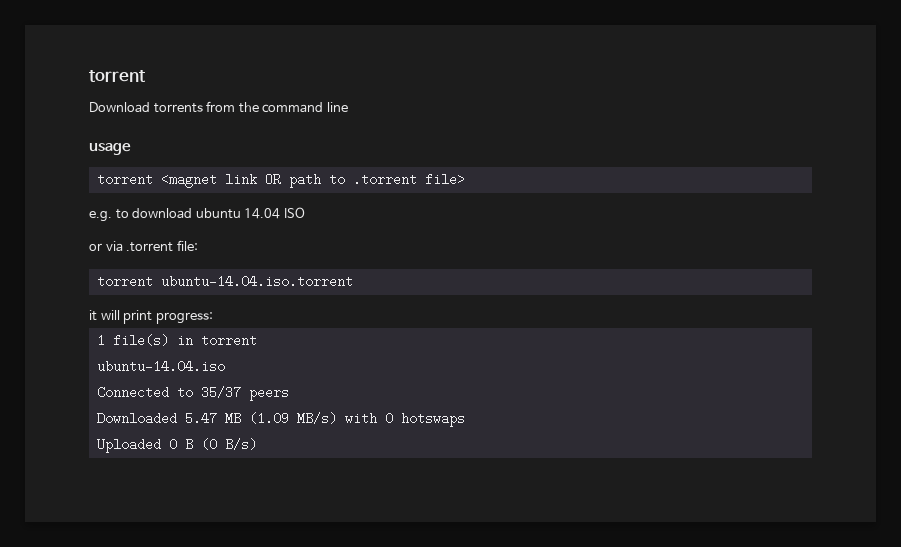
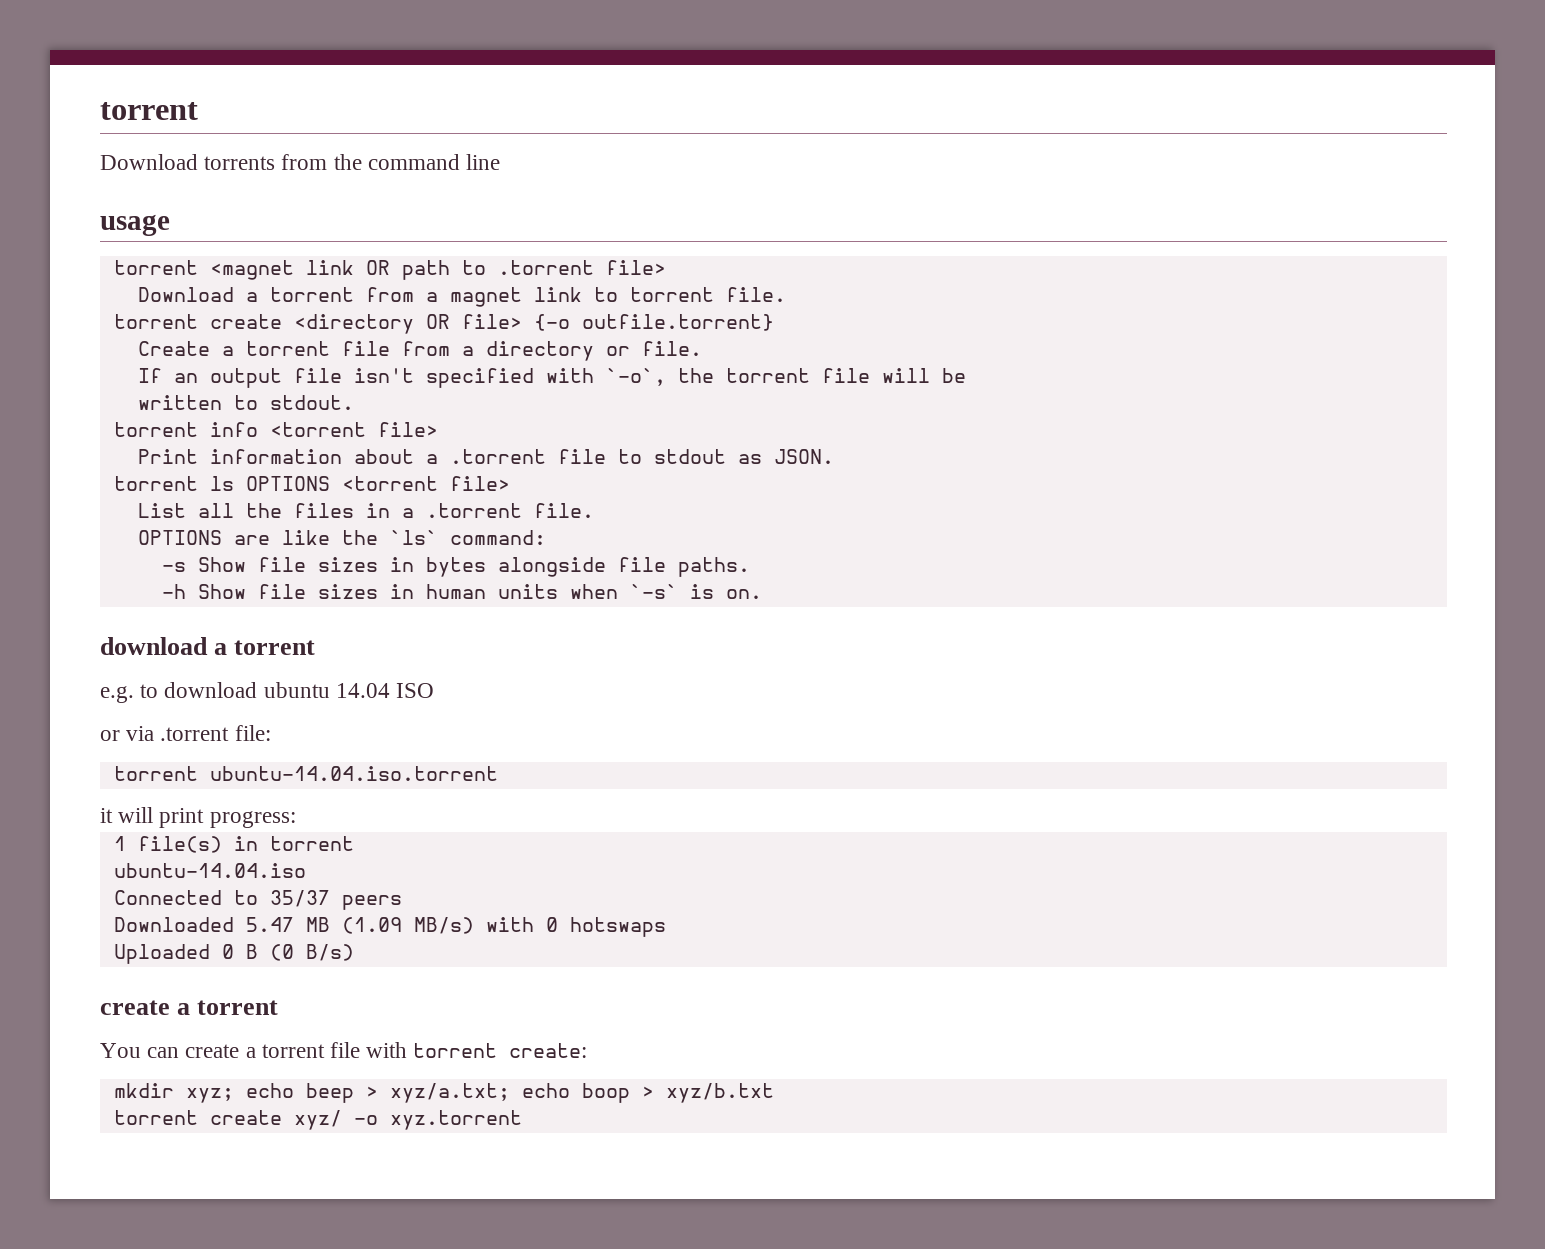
(465, 179) none -> [137,287,786,307] [113,314,774,334] [137,341,702,361] [137,368,966,388] [137,395,354,410] [113,422,438,437] [137,449,834,464] [113,476,510,491] [137,503,594,518] [137,530,546,545] [161,557,750,577] [161,584,762,599] [100,637,316,655] // Download a torrent from a magnet link to torrent file. // torrent create <directory OR file> {-o outfile.torrent} // Create a torrent file from a directory or file. // If an output file isn't specified with `-o`, the torrent file will be // written to stdout. // torrent info <torrent file> // Print information about a .torrent file to stdout as JSON. // torrent ls OPTIONS <torrent file> // List all the files in a .torrent file. // OPTIONS are like the `ls` command: // -s Show file sizes in bytes alongside file paths. // -h Show file sizes in human units when `-s` is on. // download a torrent
(257, 444) none -> [100,1000,279,1015] [100,1042,588,1058] [113,1083,774,1103] [113,1110,522,1130] // create a torrent // You can create a torrent file with torrent create: // mkdir xyz; echo beep > xyz/a.txt; echo boop > xyz/b.txt // torrent create xyz/ -o xyz.torrent

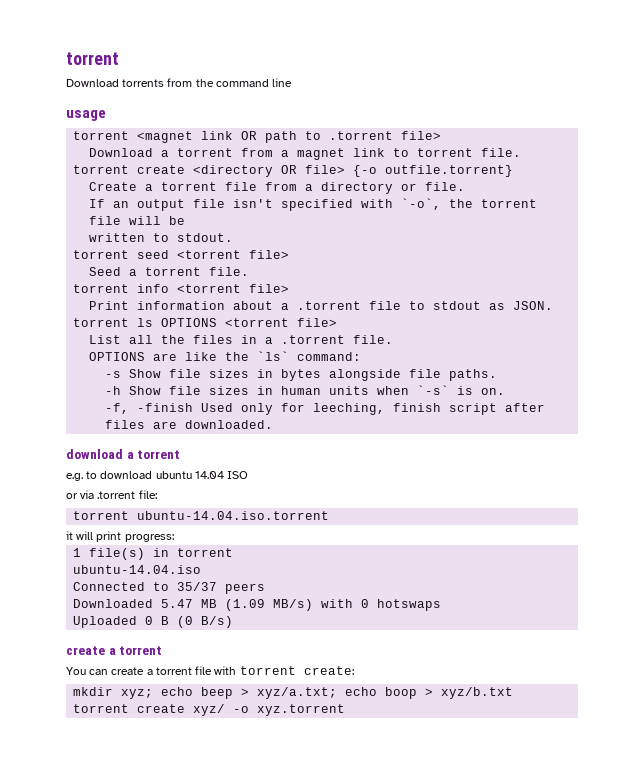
(354, 402) none -> [73,250,290,259] [89,267,250,276] // torrent seed <torrent file> // Seed a torrent file.
(762, 594) none -> [105,403,546,415] [105,420,274,429] // -f, -finish Used only for leeching, finish script after files are downloaded.

